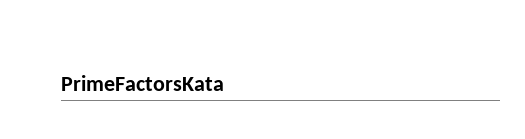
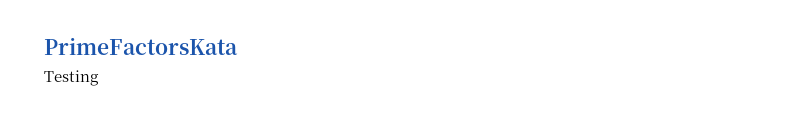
(224, 83) none -> [44,70,99,86] // Testing

